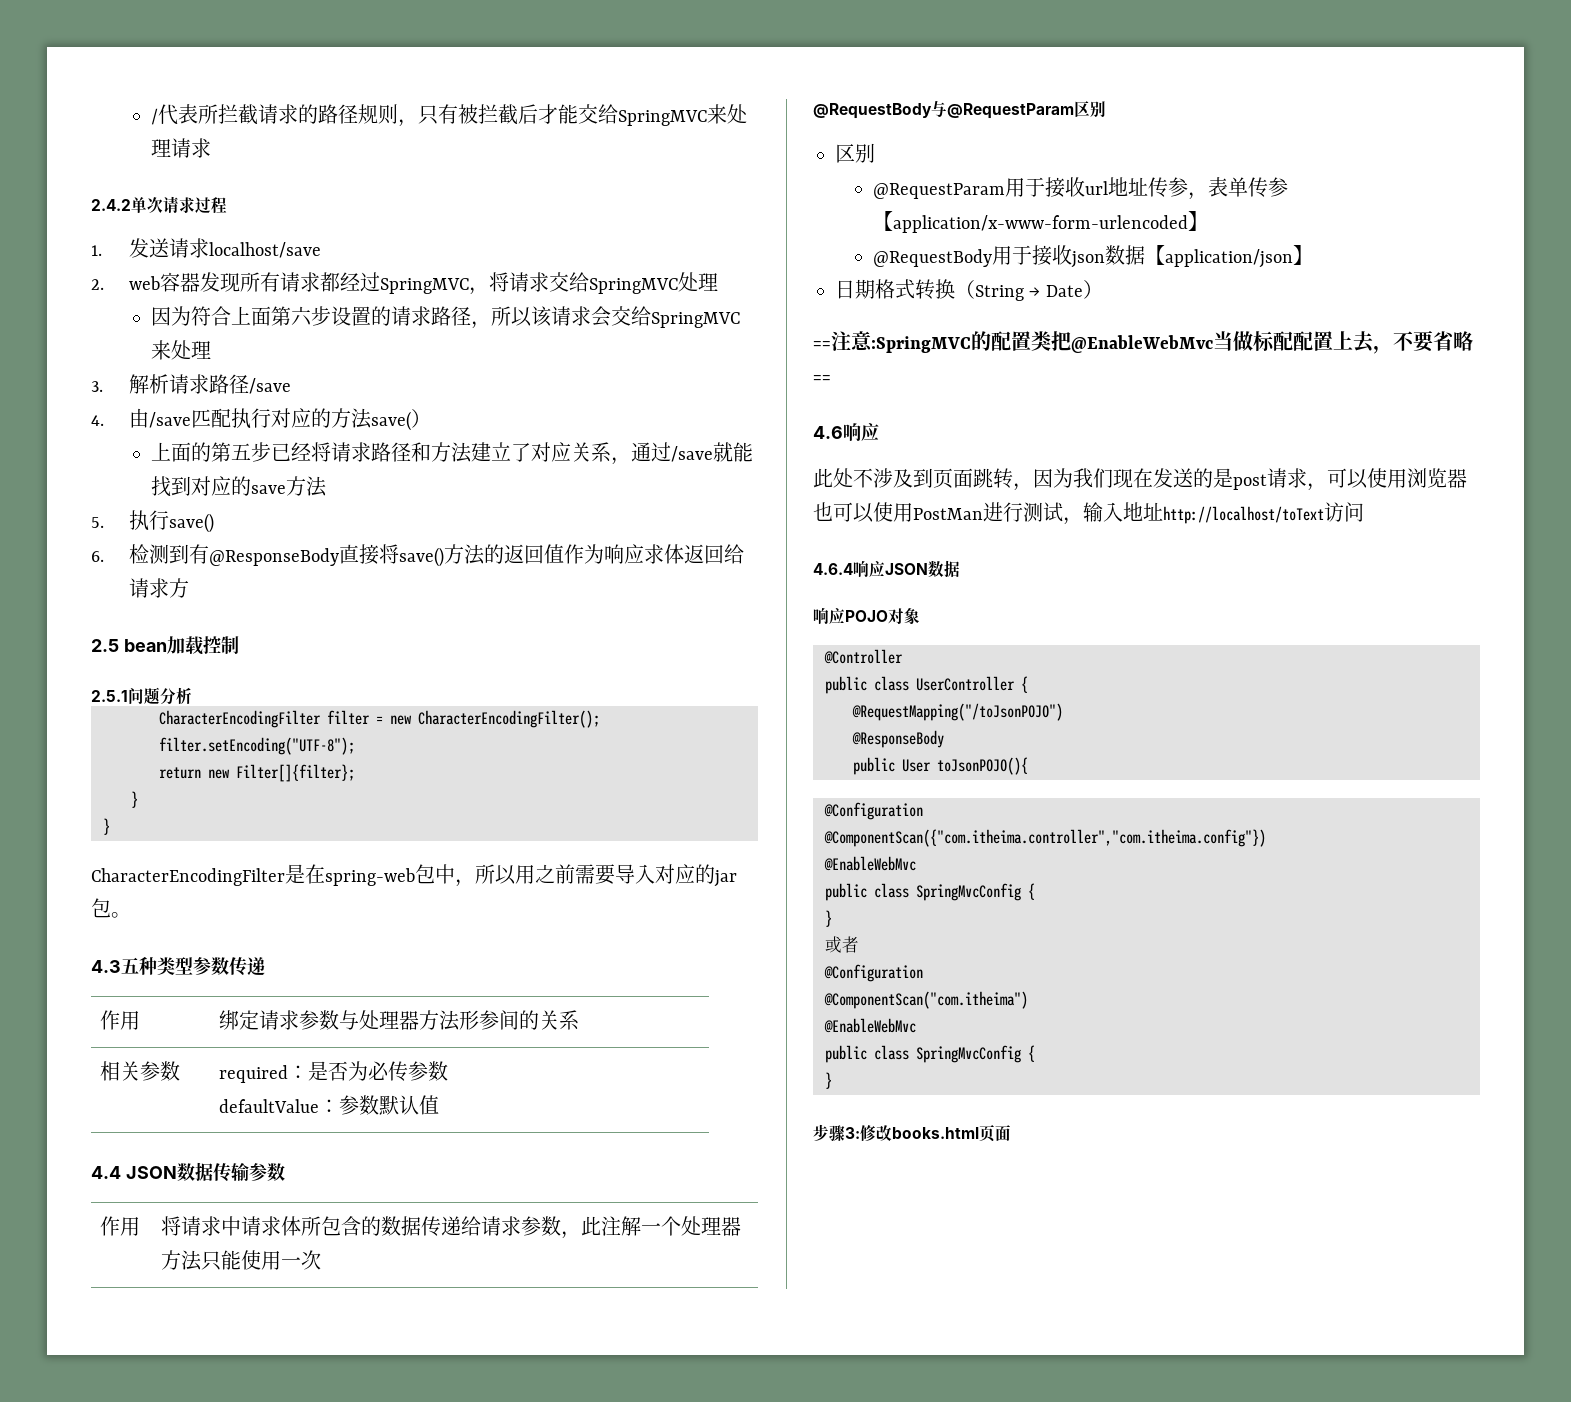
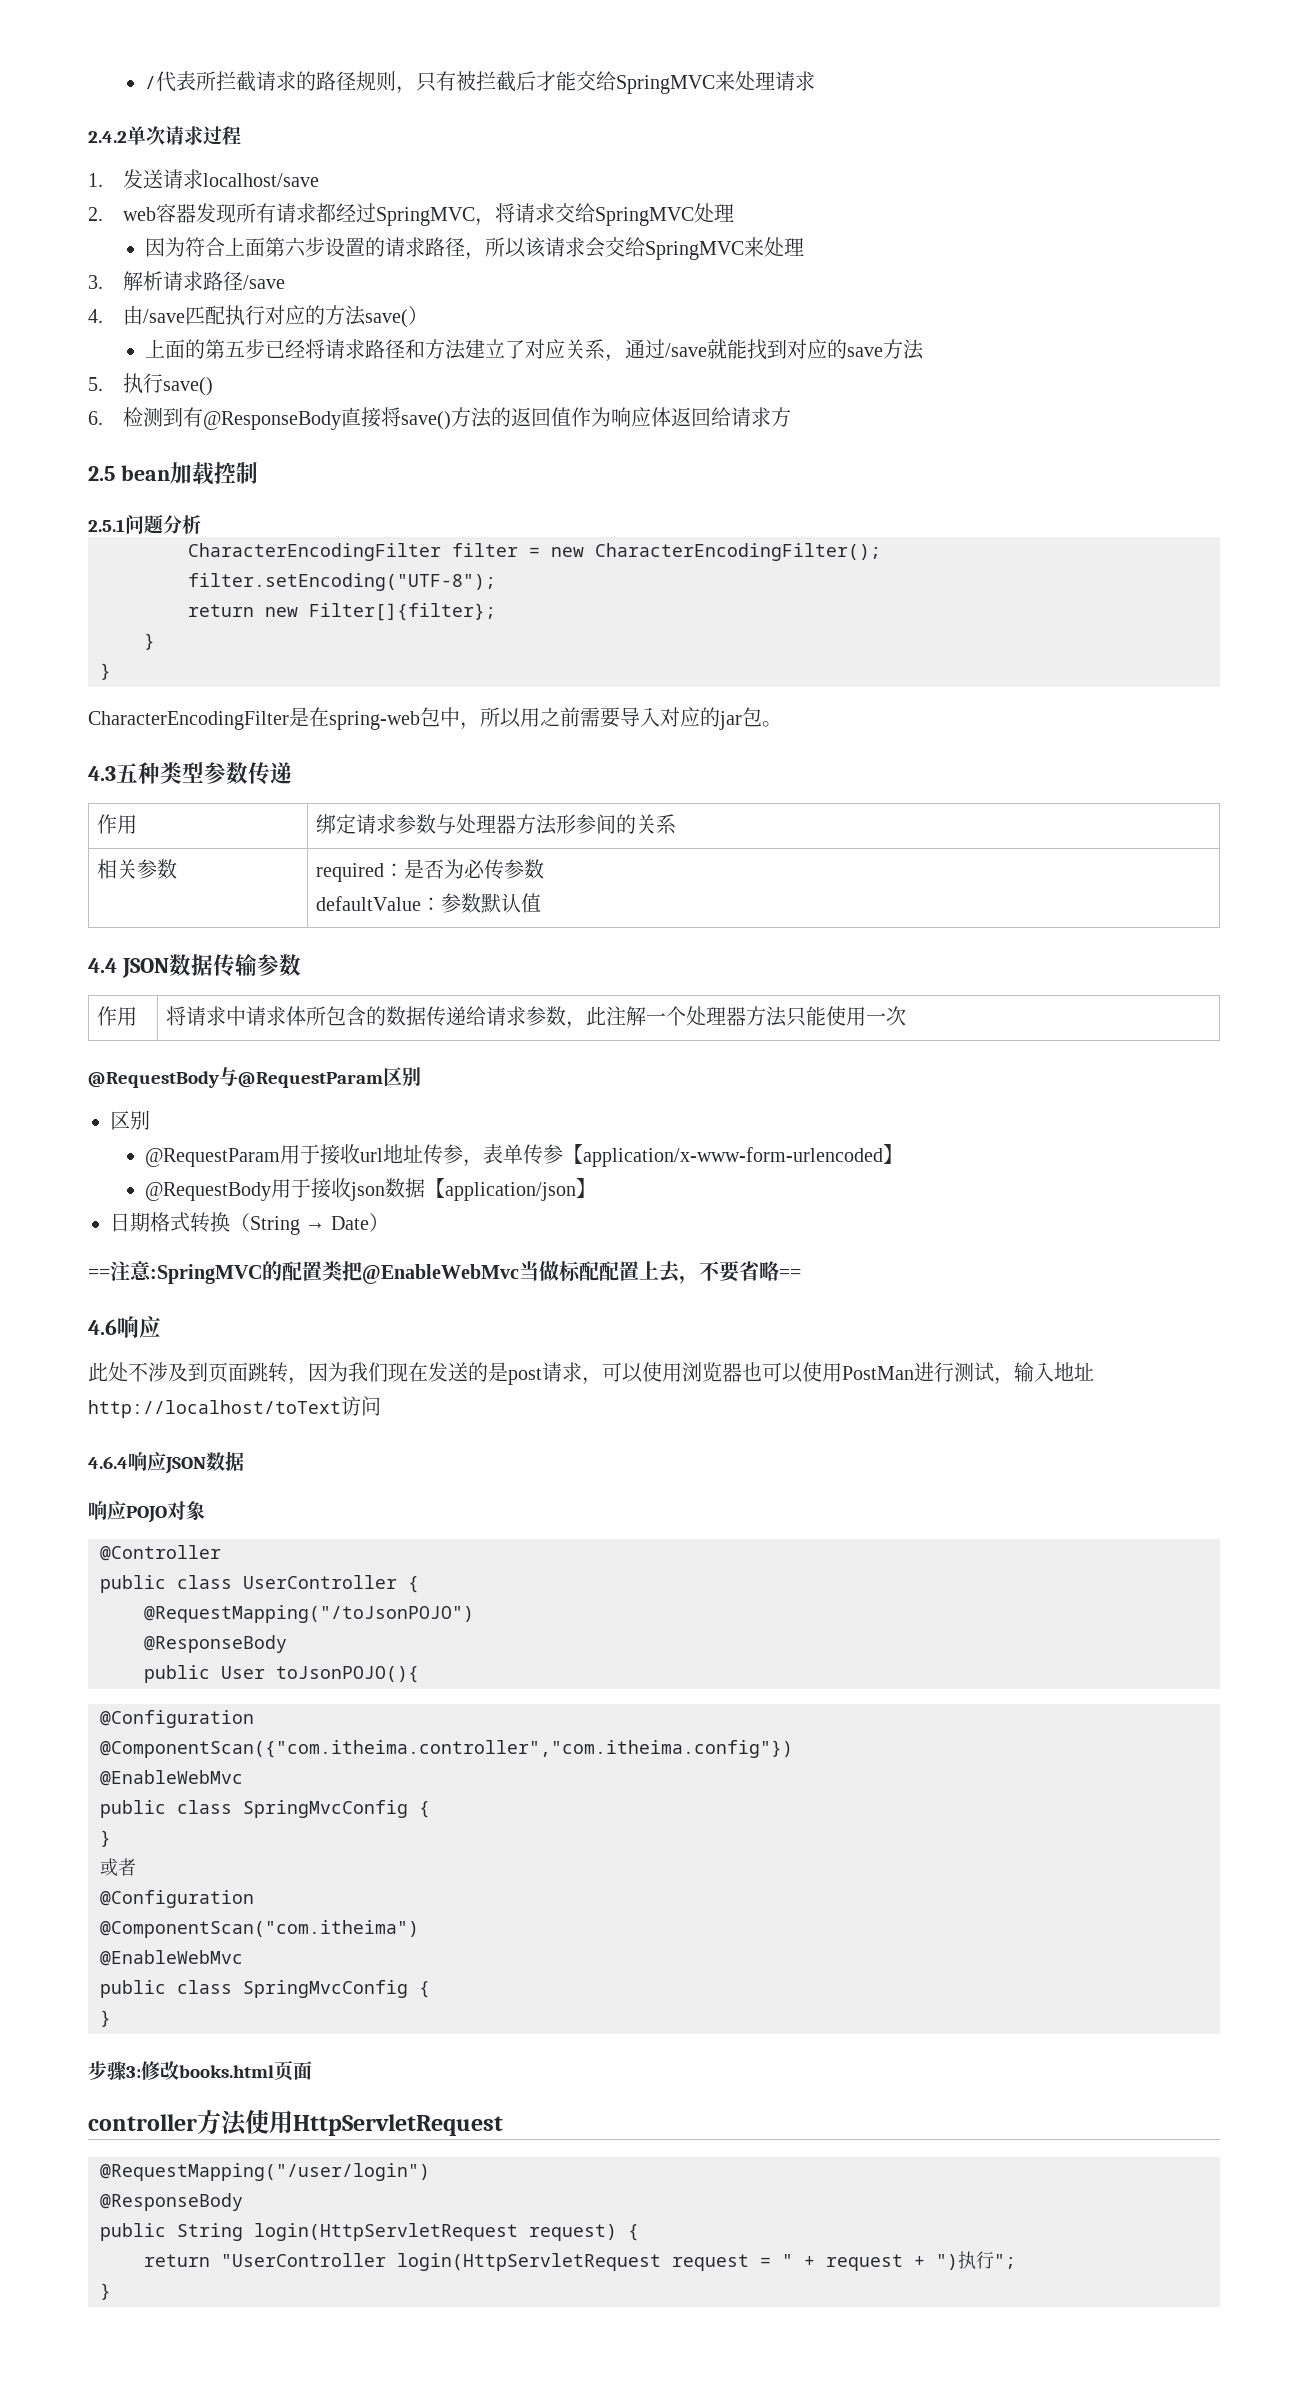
[643,544,664,564] 求 -> (651, 417) none
(1011, 1133) none -> [88,2109,503,2136] [100,2163,430,2181] [100,2193,243,2211] [100,2223,639,2241] [144,2251,1016,2271] [100,2283,111,2300] // controller方法使用HttpServletRequest // @RequestMapping("/user/login") // @ResponseBody // public String login(HttpServletRequest request) { // return "UserController login(HttpServletRequest request = " + request + ")执行"; // }

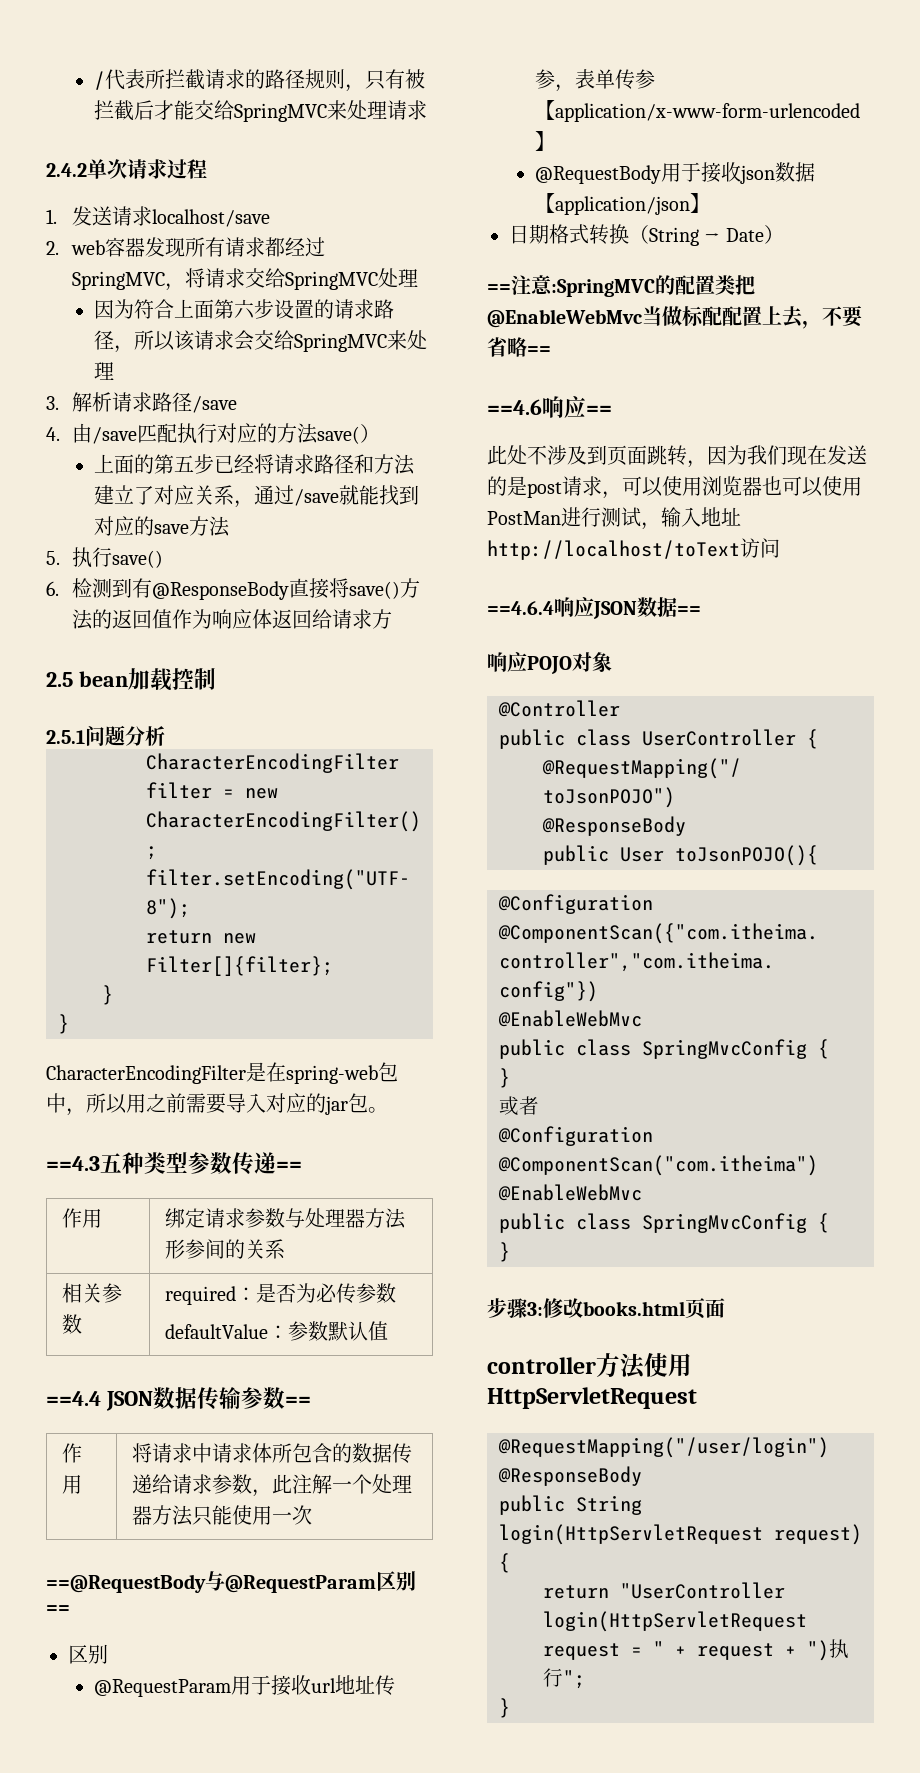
[88,766,116,781] 4.3 -> [46,1156,100,1171] ==4.3
(292, 773) none -> [276,1161,302,1171] ==
[88,958,117,973] 4.4 -> [46,1391,101,1406] ==4.4
(301, 965) none -> [284,1396,311,1406] ==
[88,1071,219,1088] @RequestBody -> [46,1574,206,1593] ==@RequestBody
(421, 1077) none -> [46,1605,70,1614] ==
[88,1316,161,1338] 4.6响应 -> [487,396,612,418] ==4.6响应==
[88,1456,128,1469] 4.6.4 -> [487,601,554,615] ==4.6.4
(244, 1461) none -> [677,606,701,615] ==

